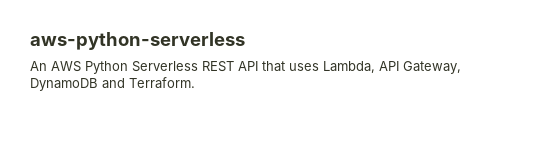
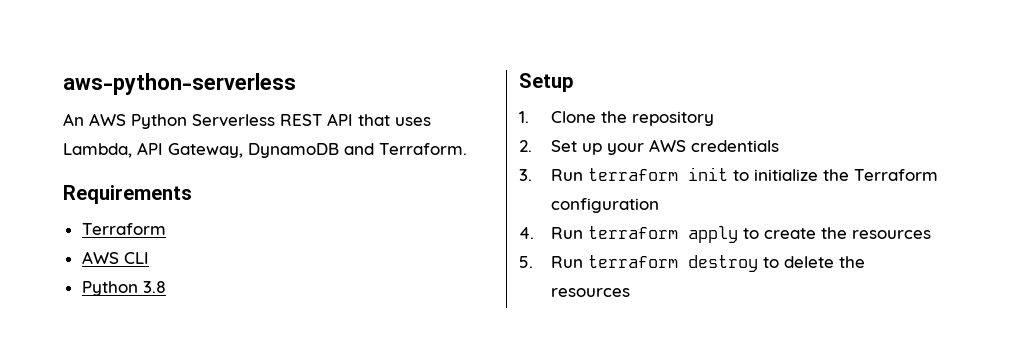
(195, 83) none -> [63,185,192,204] [81,223,166,235] [81,251,149,264] [81,281,166,296] [519,73,573,92] [519,111,714,126] [519,139,779,155] [519,167,938,181] [550,198,659,213] [519,226,931,243] [519,255,865,272] [550,288,630,297] // Requirements // Terraform // AWS CLI // Python 3.8 // Setup // 1. Clone the repository // 2. Set up your AWS credentials // 3. Run terraform init to initialize the Terraform configuration // 4. Run terraform apply to create the resources // 5. Run terraform destroy to delete the resources

